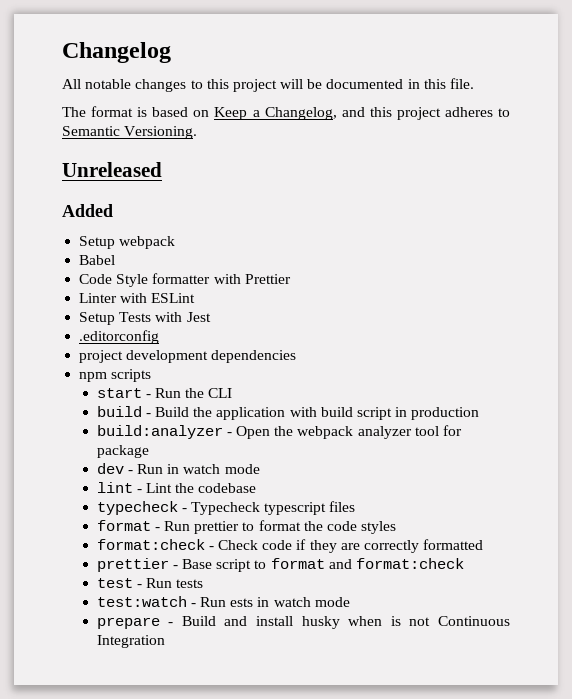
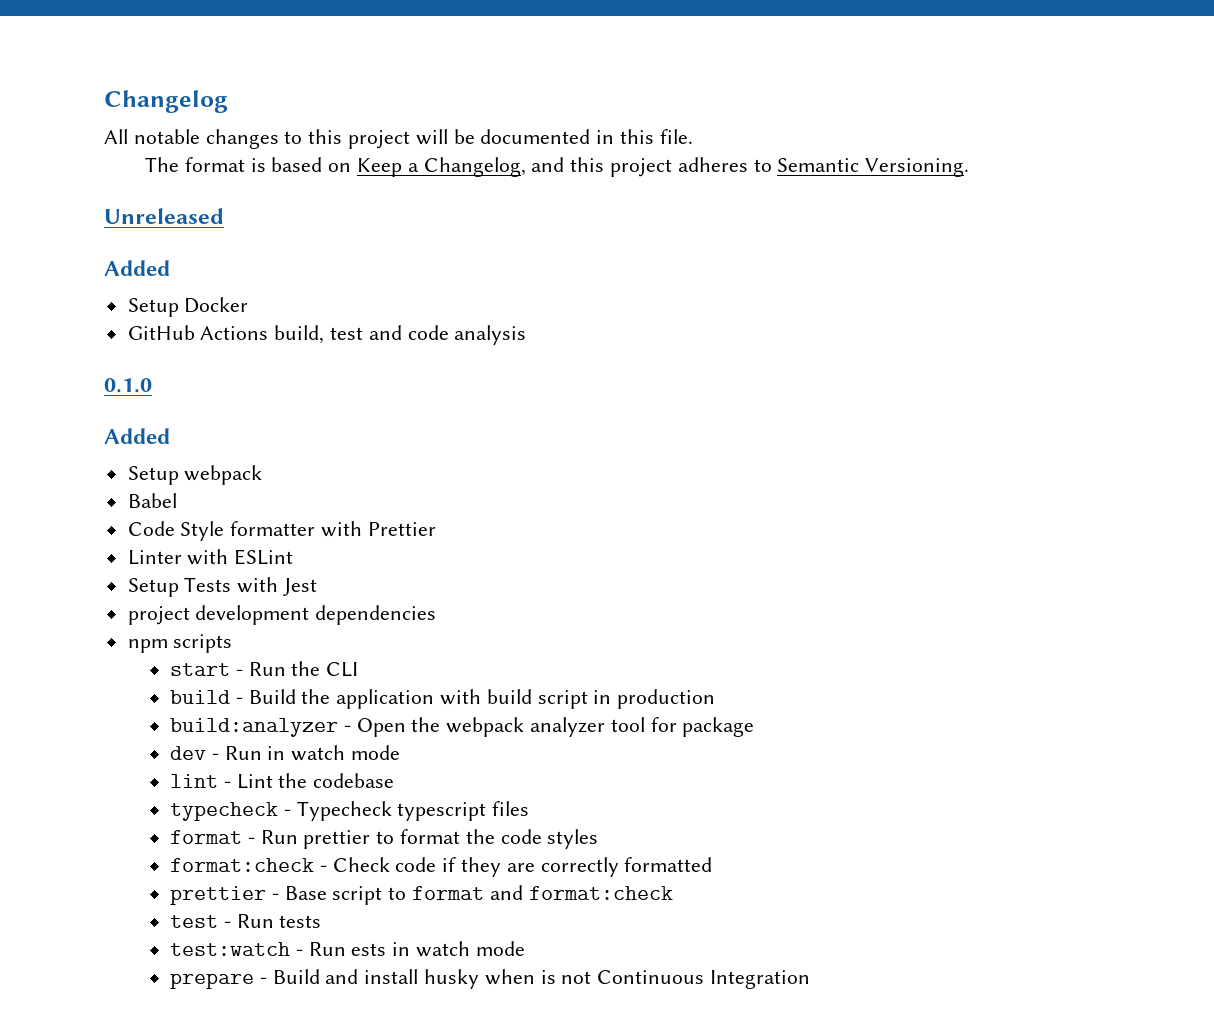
(113, 210) none -> [127,297,249,317] [127,325,527,345] [104,378,152,393] [104,428,170,444] // Setup Docker // GitHub Actions build, test and code analysis // 0.1.0 // Added
[79,330,160,344] // .editorconfig -> (318, 587) none

